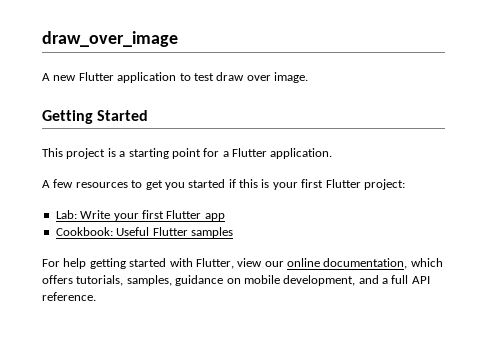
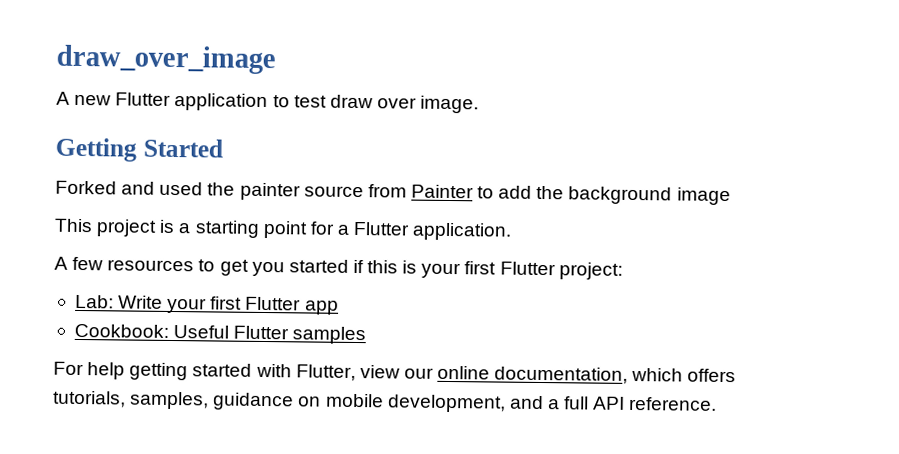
(149, 115) none -> [55,180,731,206] // Forked and used the painter source from Painter to add the background image

